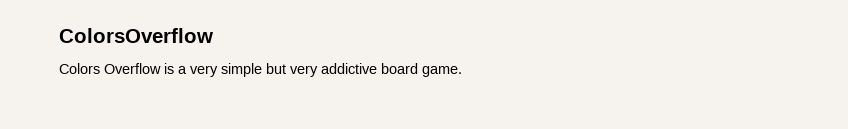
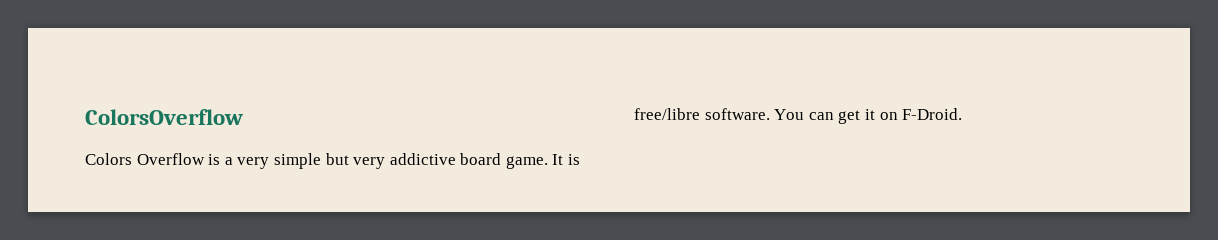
(462, 71) none -> [552,154,581,165] [634,108,963,124] It is free/libre software. You can get it on F-Droid.

